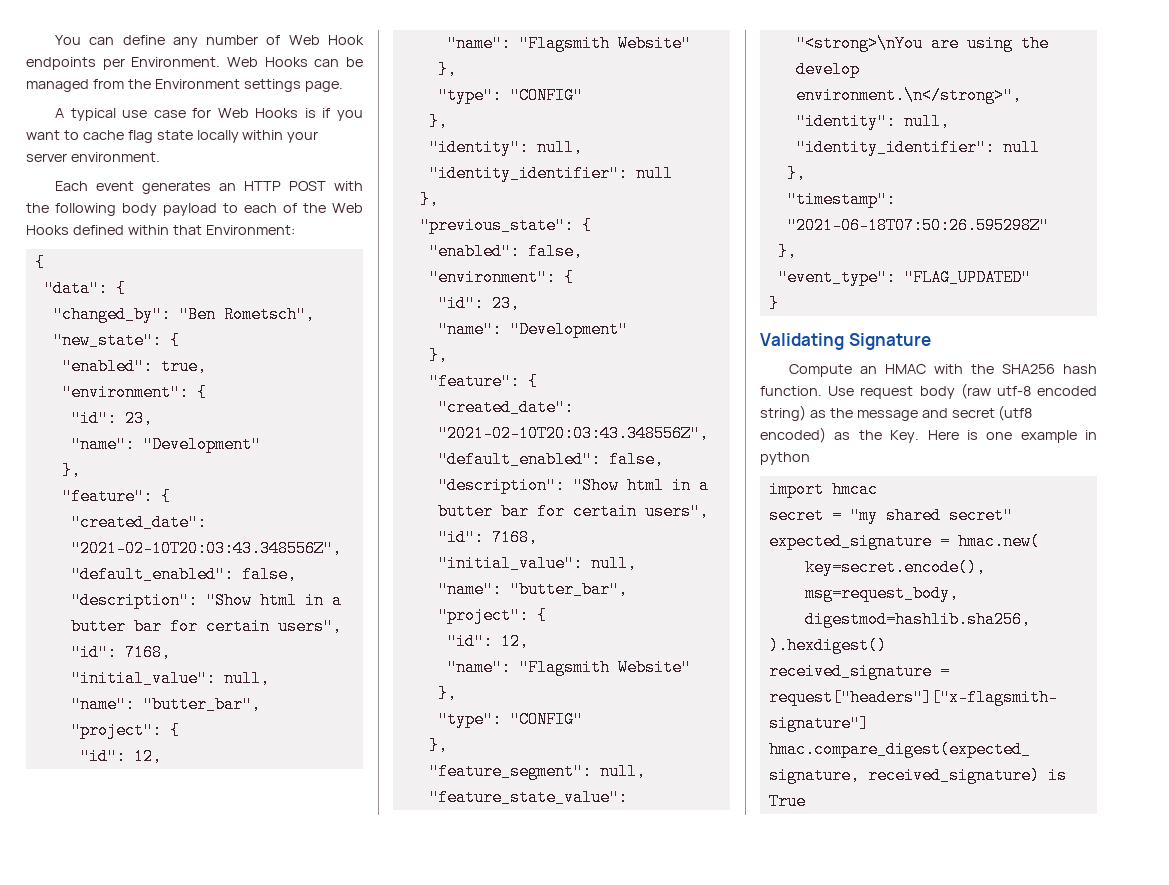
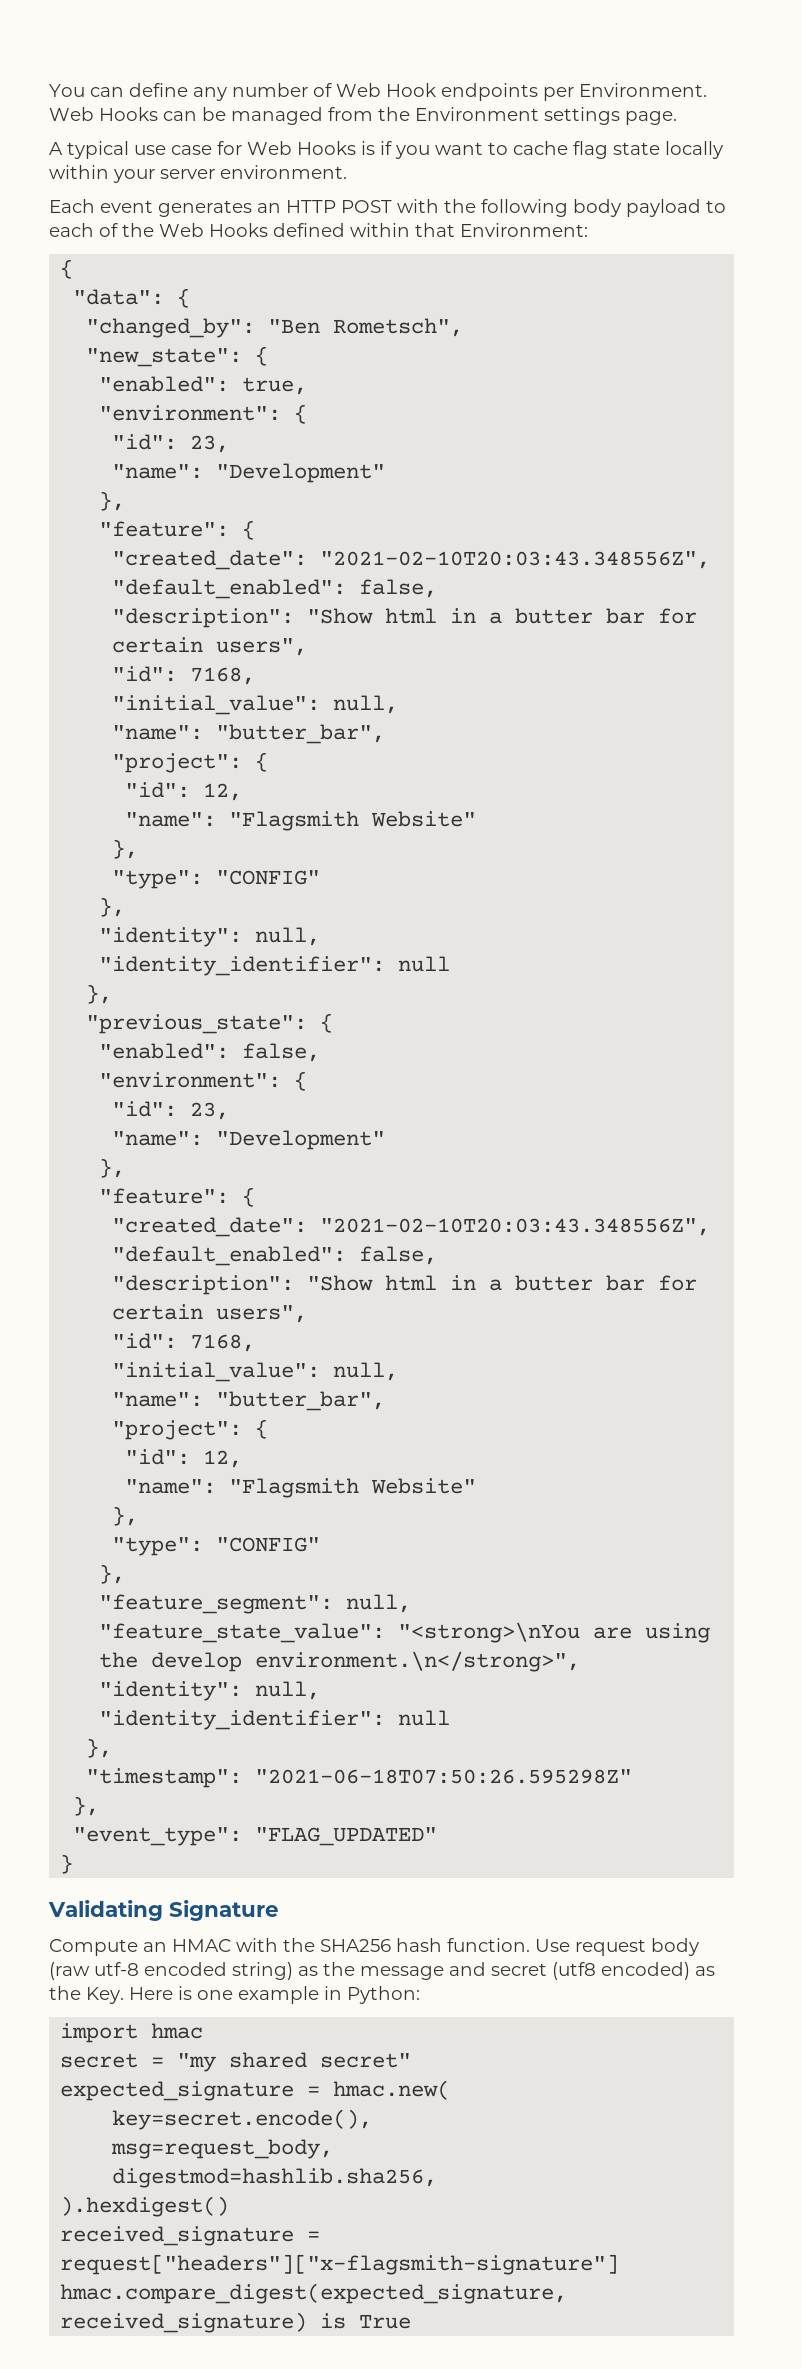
[760,452,810,465] python -> [347,1986,420,2004] Python:
[831,481,878,498] hmcac -> [151,2023,204,2039] hmac

